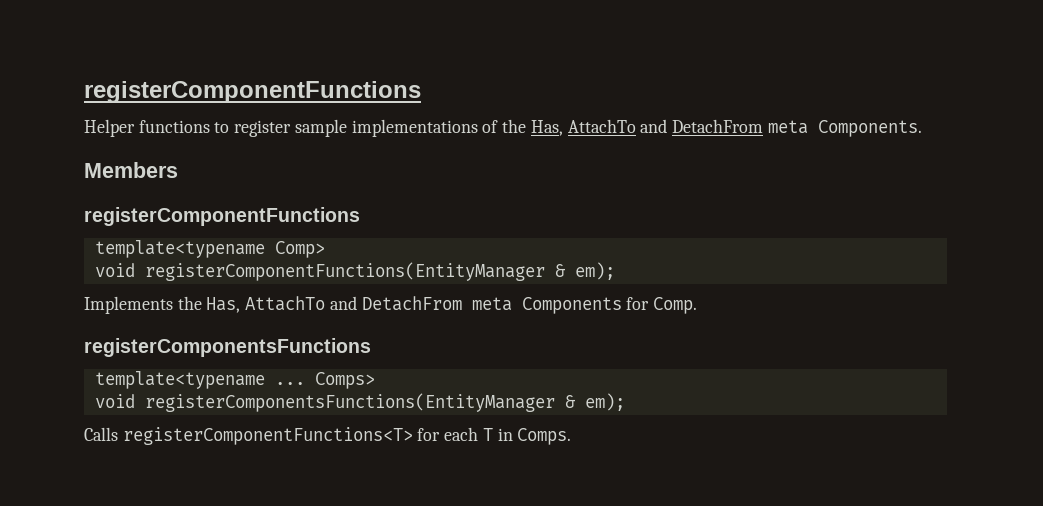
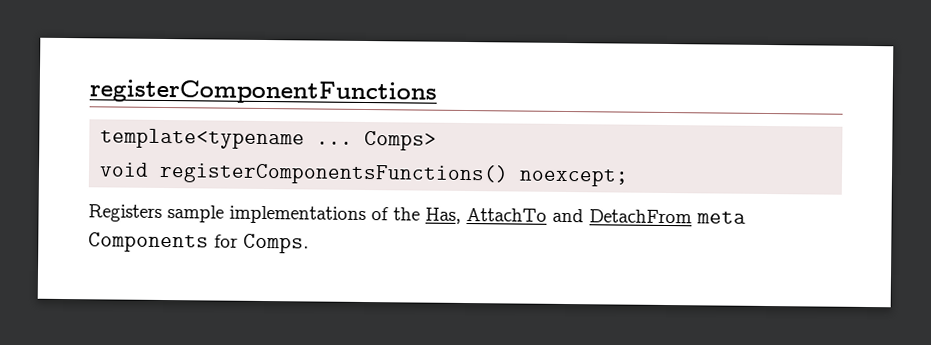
[84,81,421,103] [84,119,292,137] registerComponentFunctions // Helper functions to register -> [89,79,437,105] [100,128,438,151] [99,161,630,187] [88,204,162,222] registerComponentFunctions // template<typename ... Comps> // void registerComponentsFunctions() noexcept; // Registers
[817,120,922,137] [84,162,178,178] [84,207,360,226] [94,240,325,258] [94,262,615,281] [84,296,698,314] [84,338,371,357] [94,371,375,389] [94,393,625,412] [84,427,513,445] Components. // Members // registerComponentFunctions // template<typename Comp> // void registerComponentFunctions(EntityManager & em); // Implements the Has, AttachTo and DetachFrom meta Components for Comp. // registerComponentsFunctions // template<typename ... Comps> // void registerComponentsFunctions(EntityManager & em); // Calls registerComponentFunctions<T> for each T in -> [88,232,238,253] Components for

